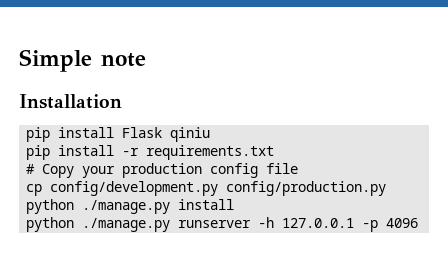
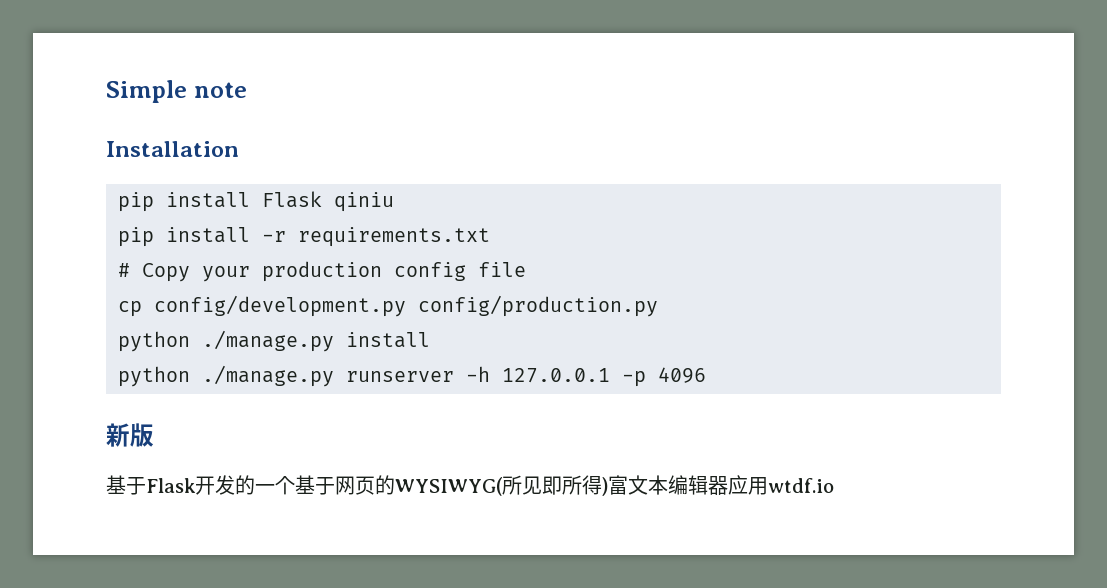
(418, 223) none -> [106,423,154,447] [106,475,834,496] // 新版 // 基于Flask开发的一个基于网页的WYSIWYG(所见即所得)富文本编辑器应用wtdf.io

